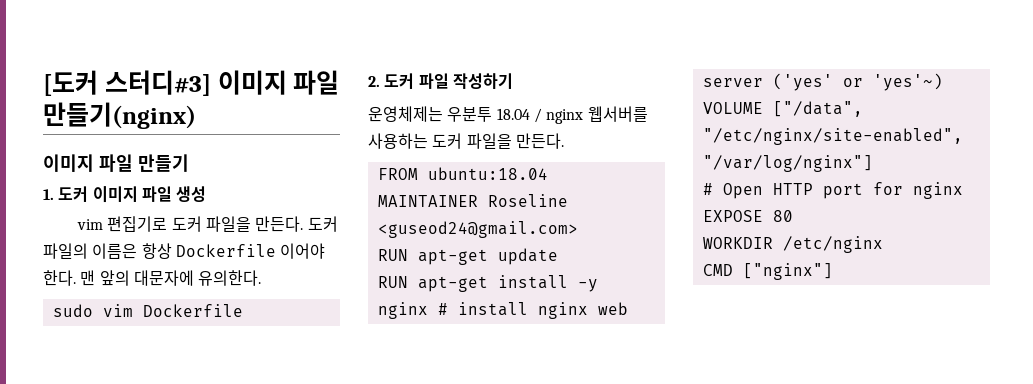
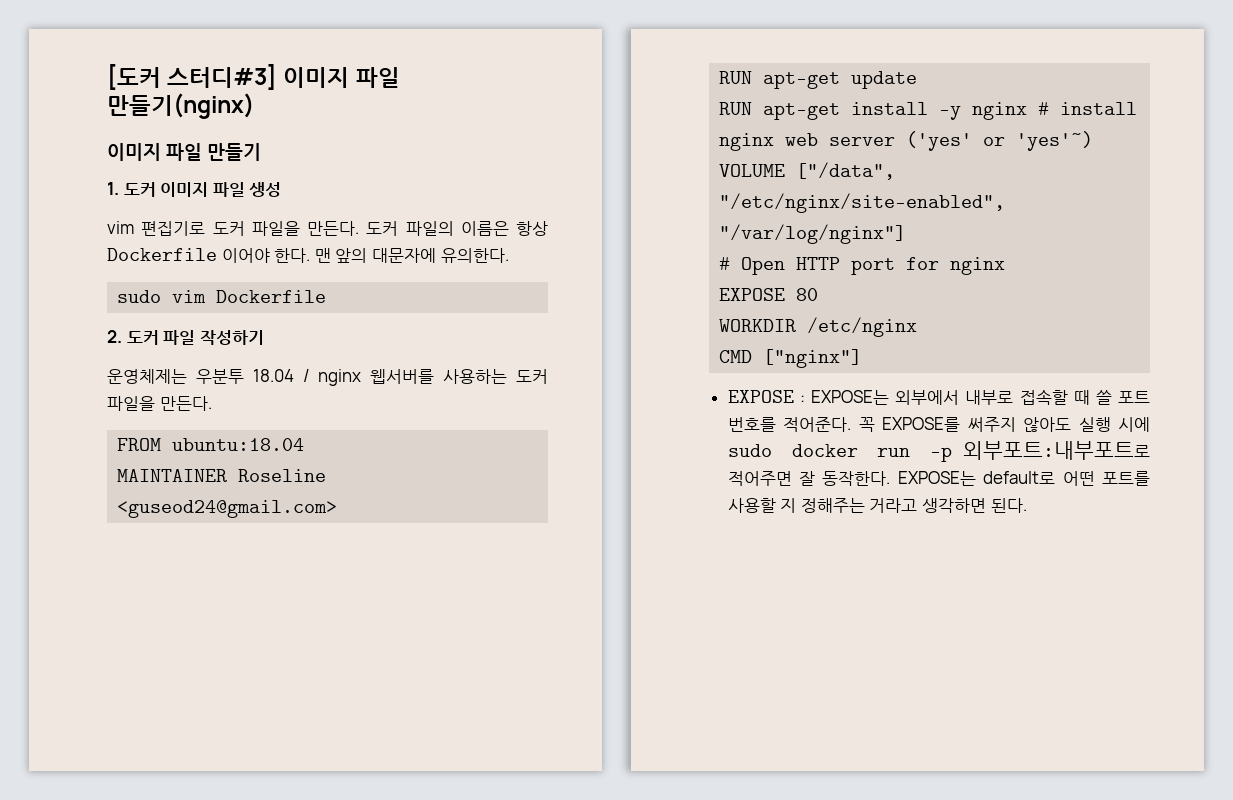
(833, 271) none -> [727,389,1150,405] [727,417,1150,432] [727,441,1150,462] [727,471,1150,486] [727,498,1027,513] // EXPOSE : EXPOSE는 외부에서 내부로 접속할 때 쓸 포트 번호를 적어준다. 꼭 EXPOSE를 써주지 않아도 실행 시에 sudo docker run -p 외부포트:내부포트로 적어주면 잘 동작한다. EXPOSE는 default로 어떤 포트를 사용할 지 정해주는 거라고 생각하면 된다.

